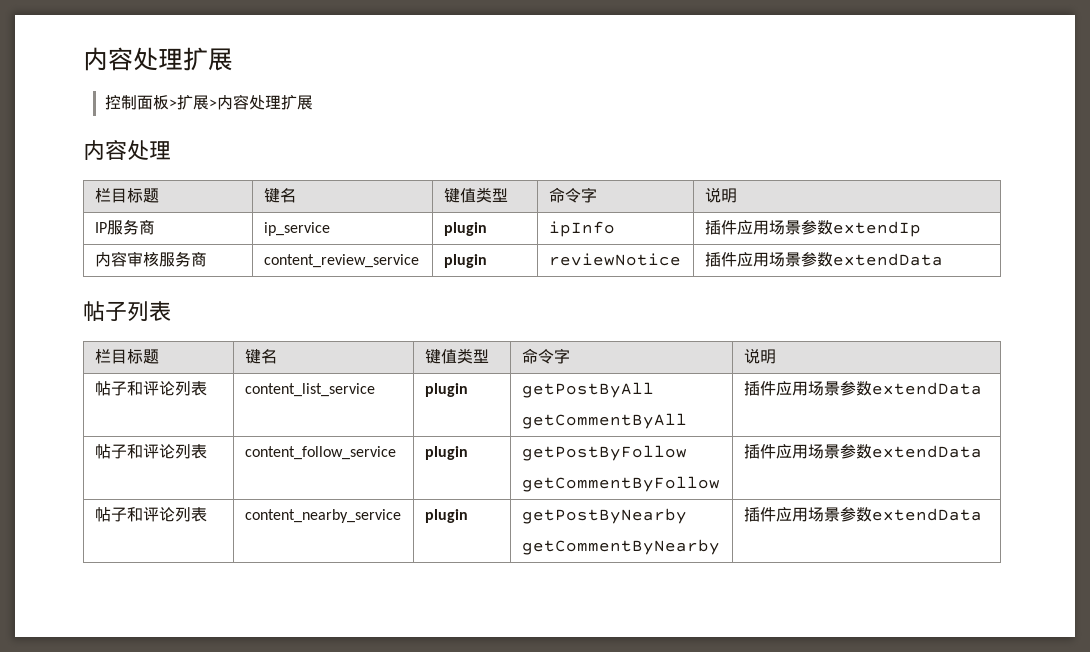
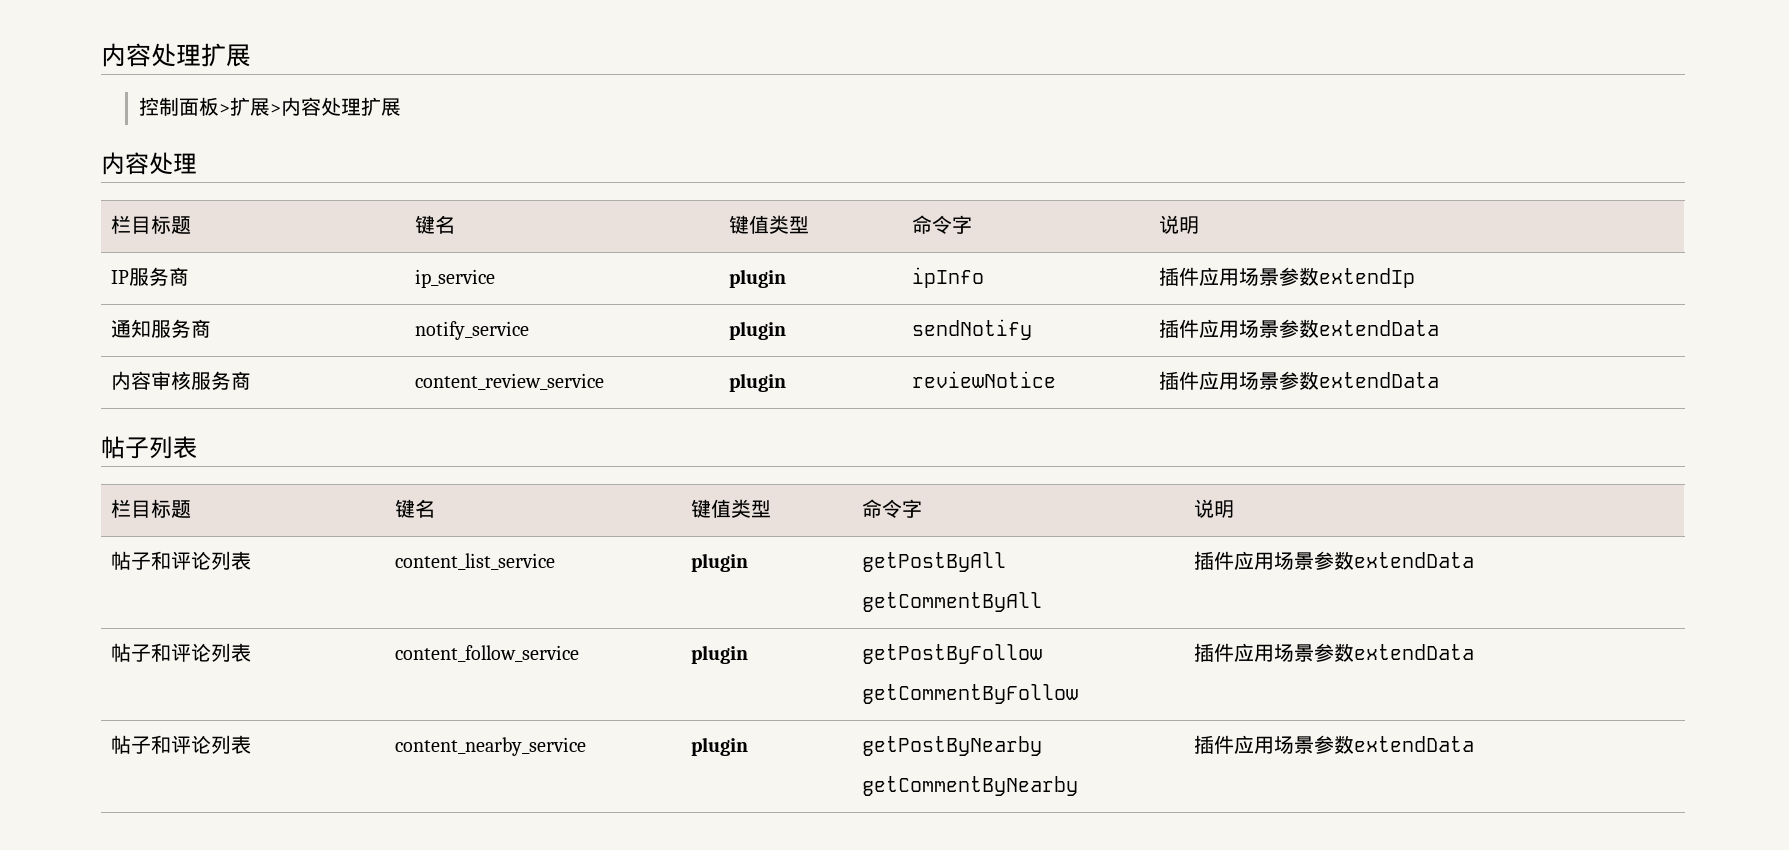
(921, 229) none -> [111,319,212,338] [415,321,530,340] [729,321,787,340] [912,319,1033,340] [1159,319,1440,338] // 通知服务商 | notify_service | plugin | sendNotify | 插件应用场景参数extendData

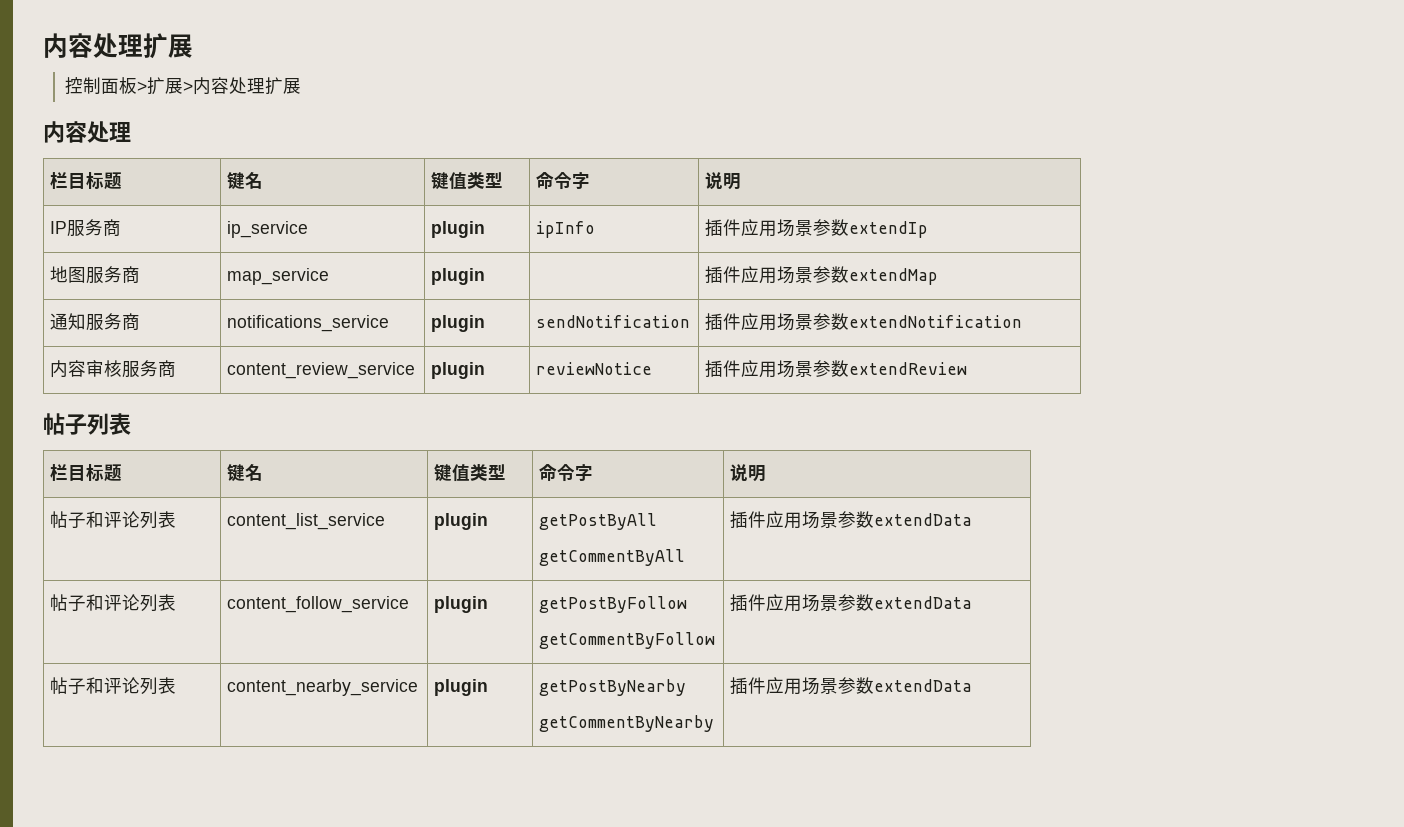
[111,319,212,338] [415,321,530,340] [729,321,787,340] [912,319,1033,340] [1159,319,1440,338] 通知服务商 | notify_service | plugin | sendNotify | 插件应用场景参数extendData -> [50,266,141,284] [227,268,330,285] [431,268,486,285] [705,266,939,285] [50,313,141,331] [227,315,390,332] [431,315,486,332] [536,315,691,328] [705,313,1023,331] 地图服务商 | map_service | plugin | | 插件应用场景参数extendMap // 通知服务商 | notifications_service | plugin | sendNotification | 插件应用场景参数extendNotification
[1319,372,1440,388] extendData -> [849,362,968,375] extendReview

